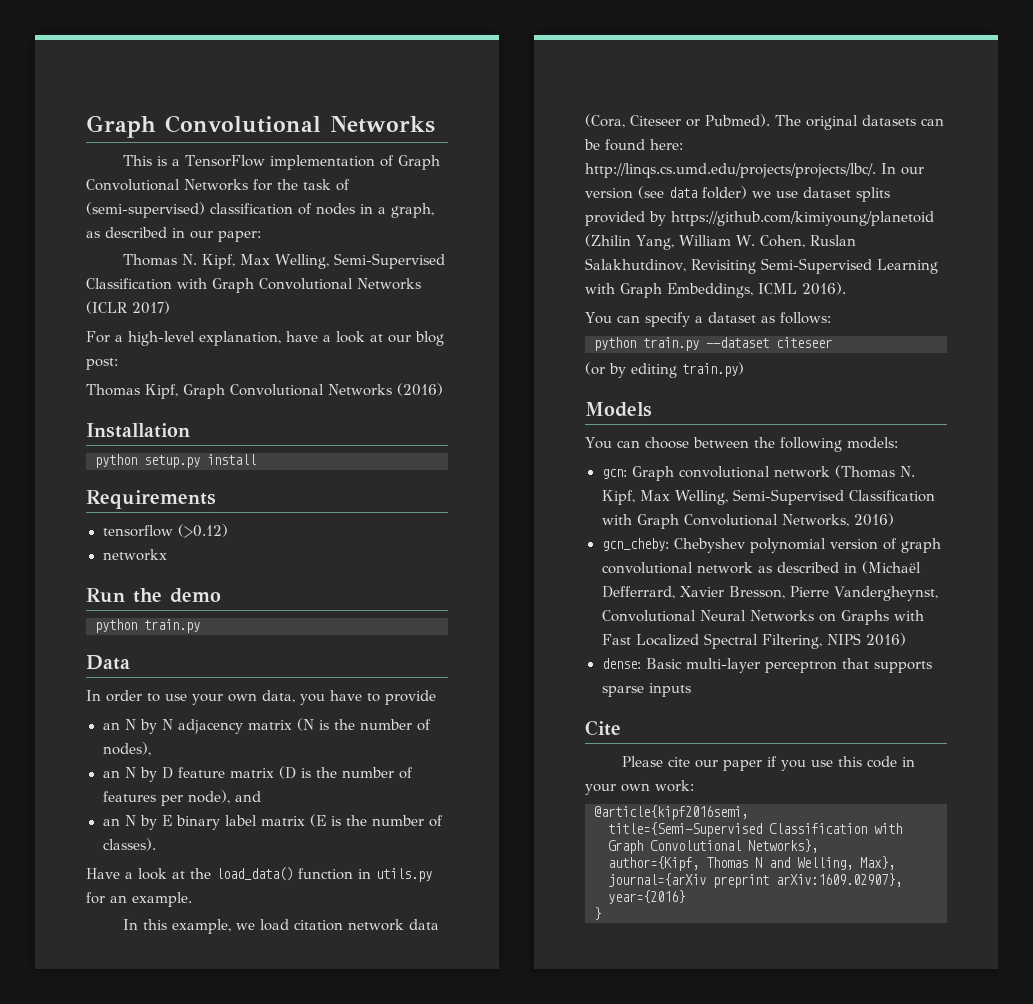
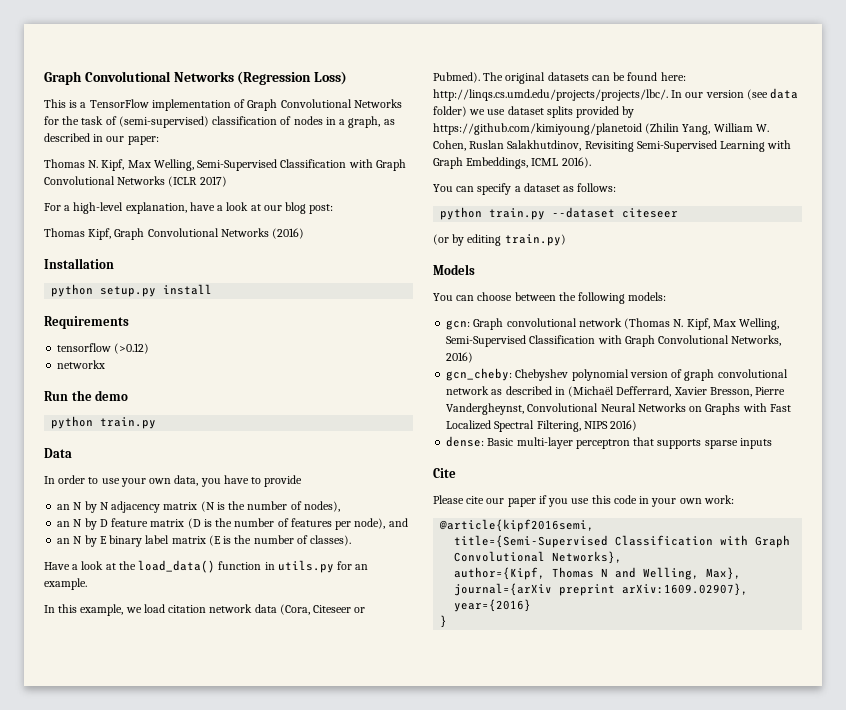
[86,115,435,138] Graph Convolutional Networks -> [44,71,348,85] Graph Convolutional Networks (Regression Loss)

